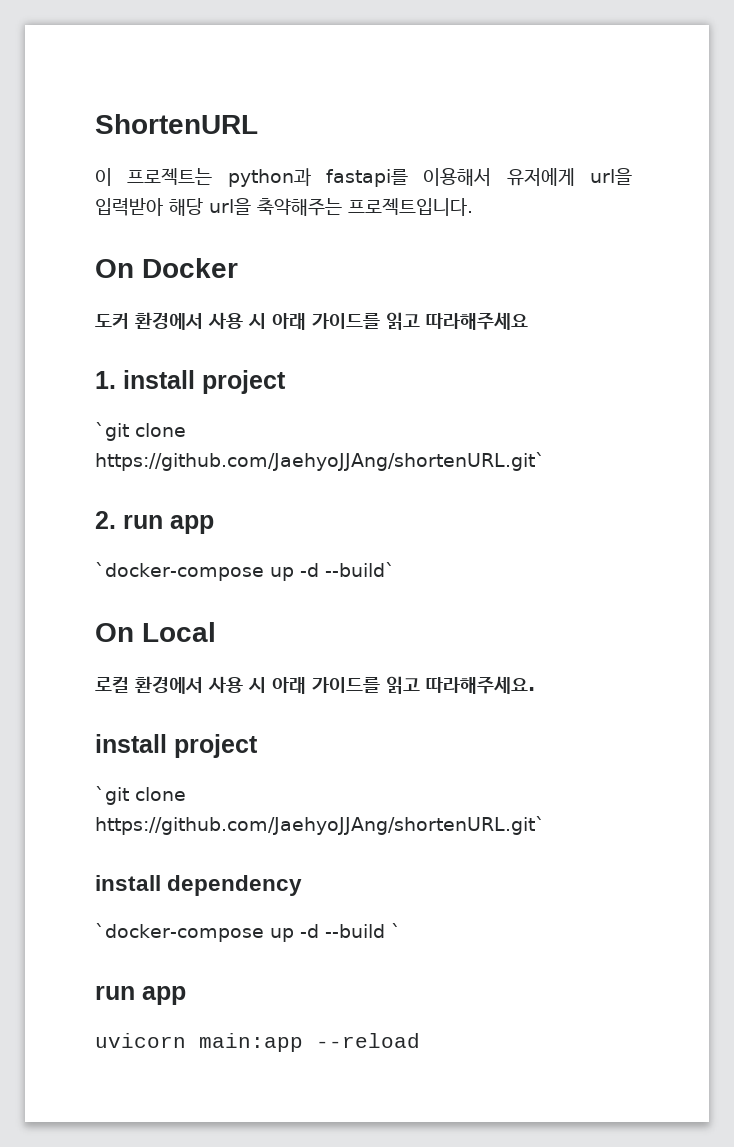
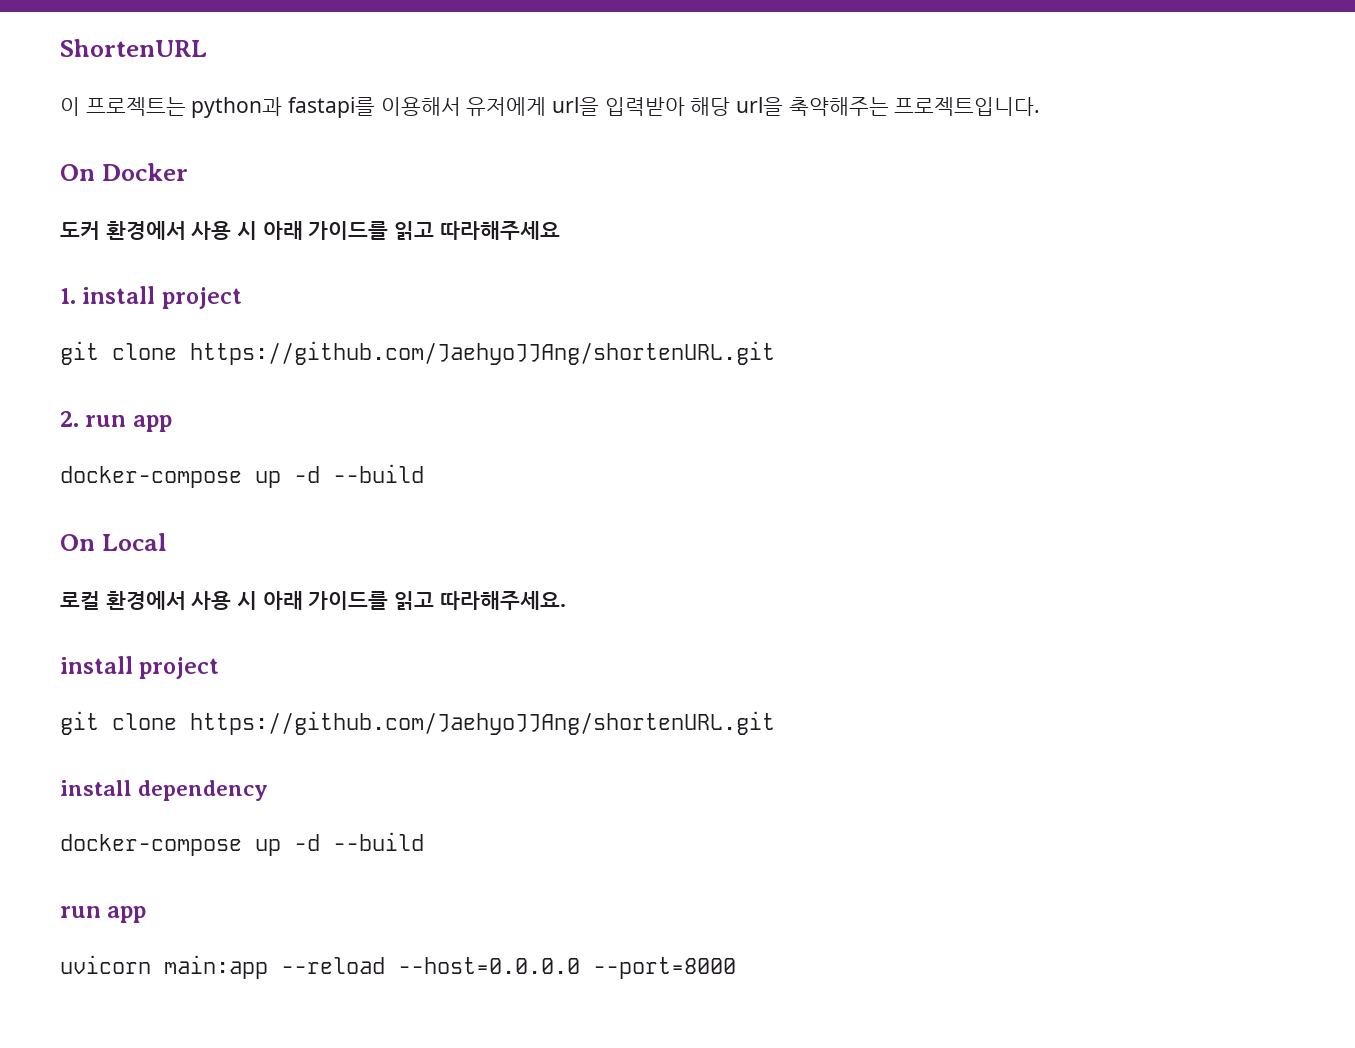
[95,422,186,441] [95,452,545,471] `git clone https://github.com/JaehyoJJAng/shortenURL.git` -> [60,341,775,365] git clone https://github.com/JaehyoJJAng/shortenURL.git
[95,562,395,581] `docker-compose up -d --build` -> [60,464,424,488] docker-compose up -d --build
[95,786,186,805] [95,816,545,835] `git clone https://github.com/JaehyoJJAng/shortenURL.git` -> [60,711,775,735] git clone https://github.com/JaehyoJJAng/shortenURL.git
[95,923,401,942] `docker-compose up -d --build ` -> [60,832,424,856] docker-compose up -d --build
(420, 1040) none -> [398,957,736,979] --host=0.0.0.0 --port=8000

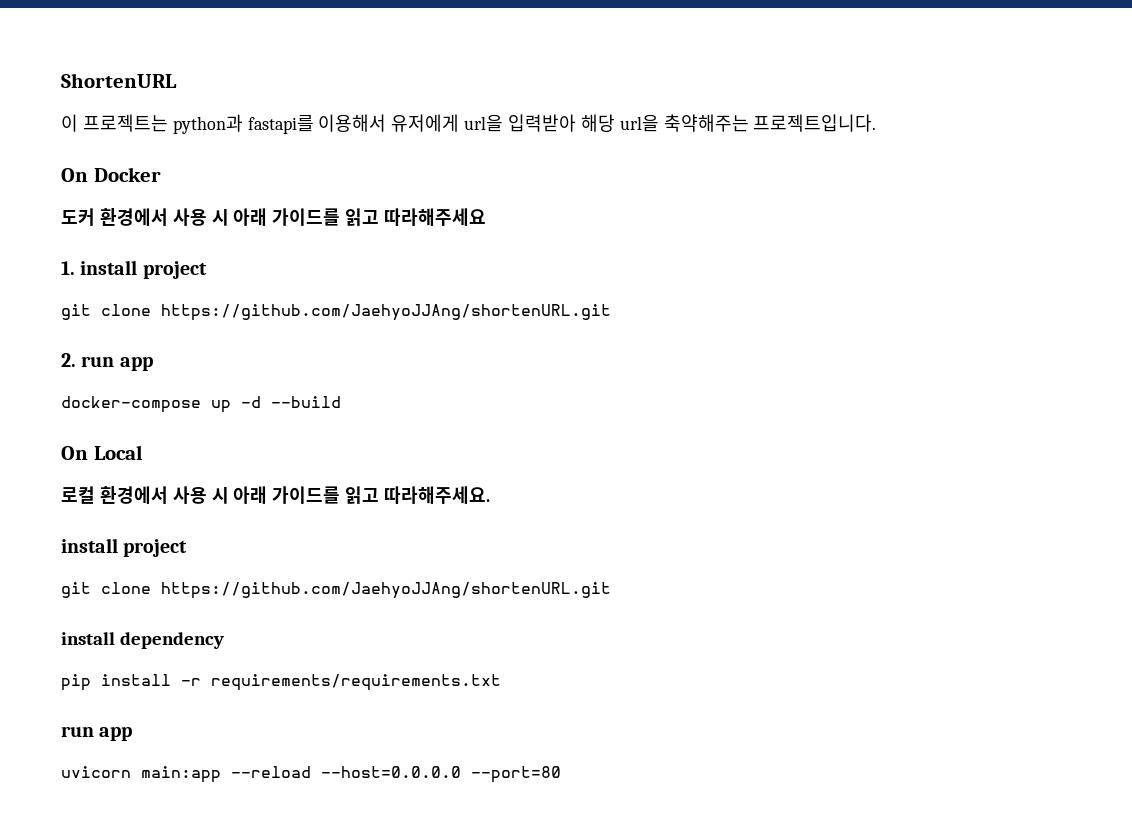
[60,832,424,856] docker-compose up -d --build -> [61,674,501,691] pip install -r requirements/requirements.txt
[593,957,736,979] --port=8000 -> [471,766,561,783] --port=80

